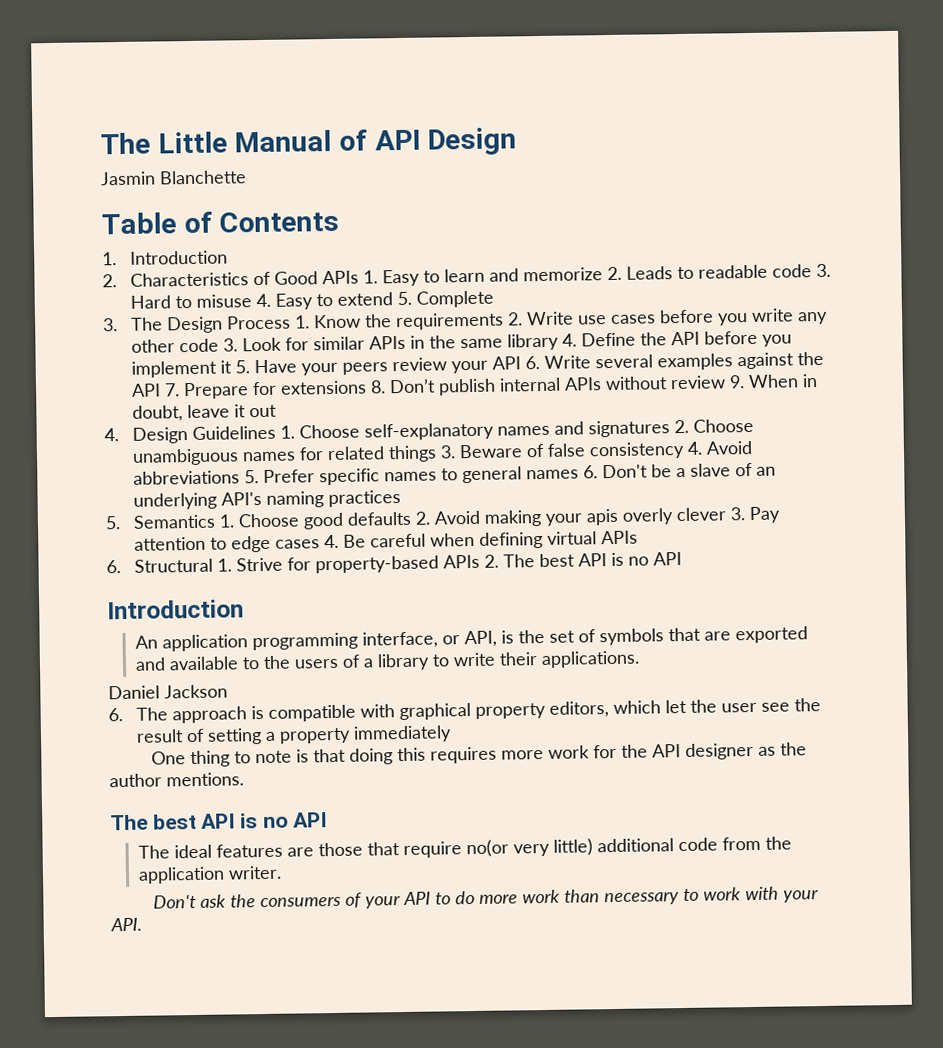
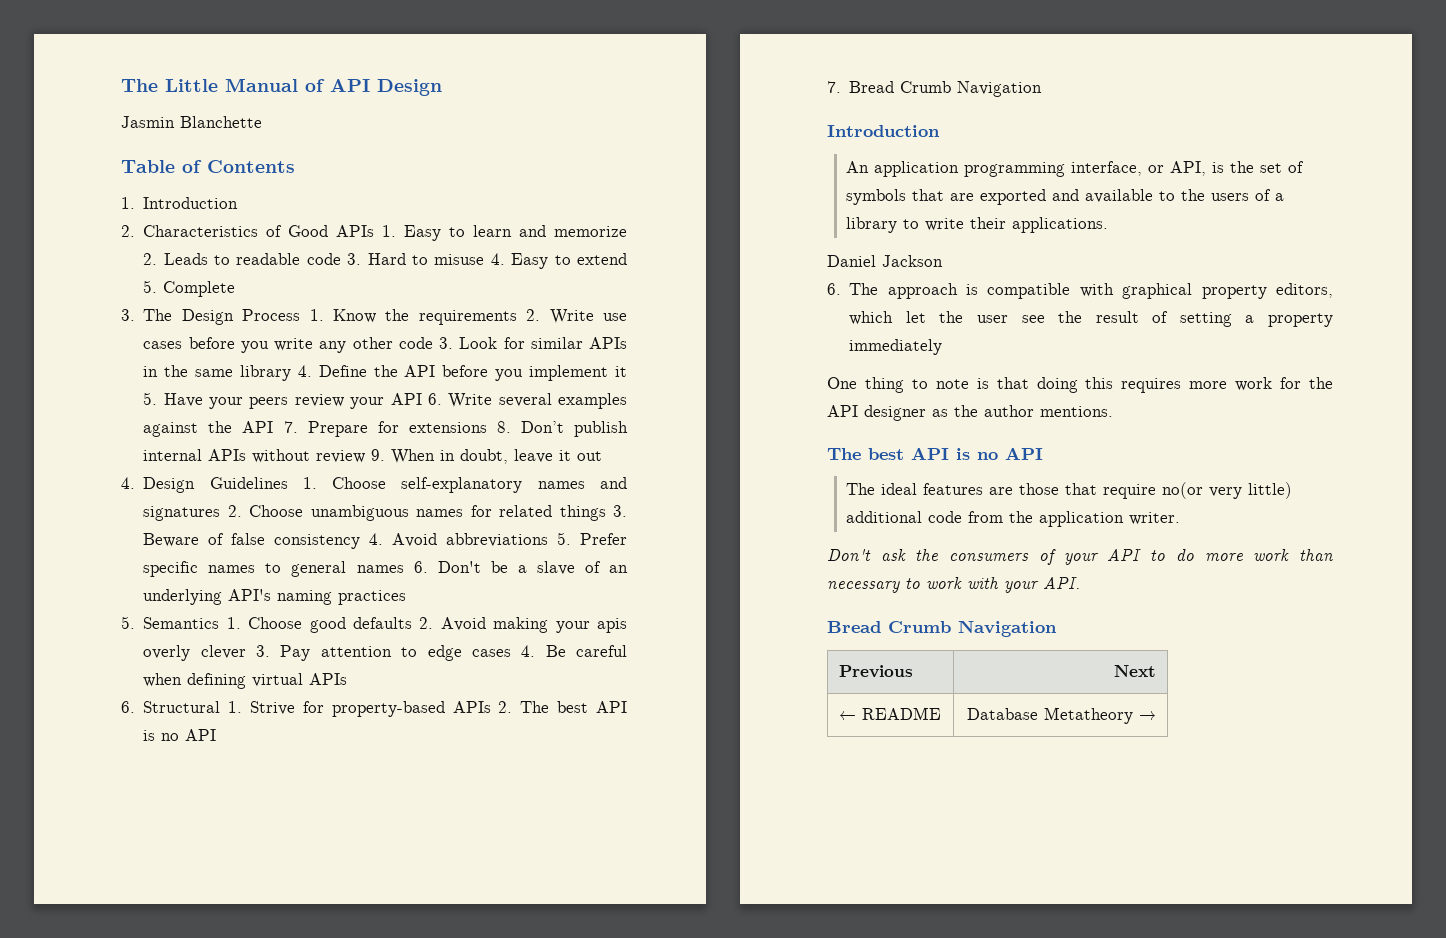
(682, 558) none -> [827,81,1043,97] // 7. Bread Crumb Navigation
(142, 924) none -> [827,620,1057,637] [839,665,914,678] [1113,665,1156,677] [839,707,942,720] [966,707,1156,724] // Bread Crumb Navigation // Previous | Next // ← README | Database Metatheory →

